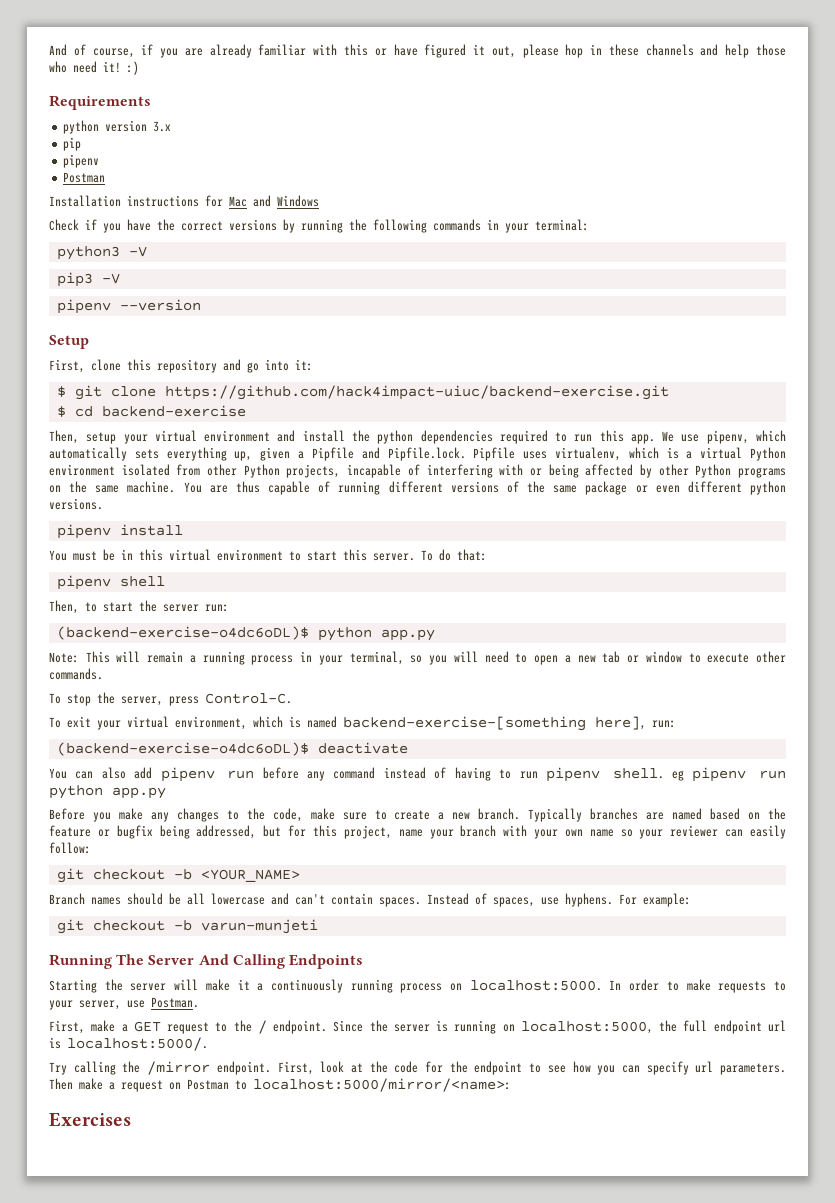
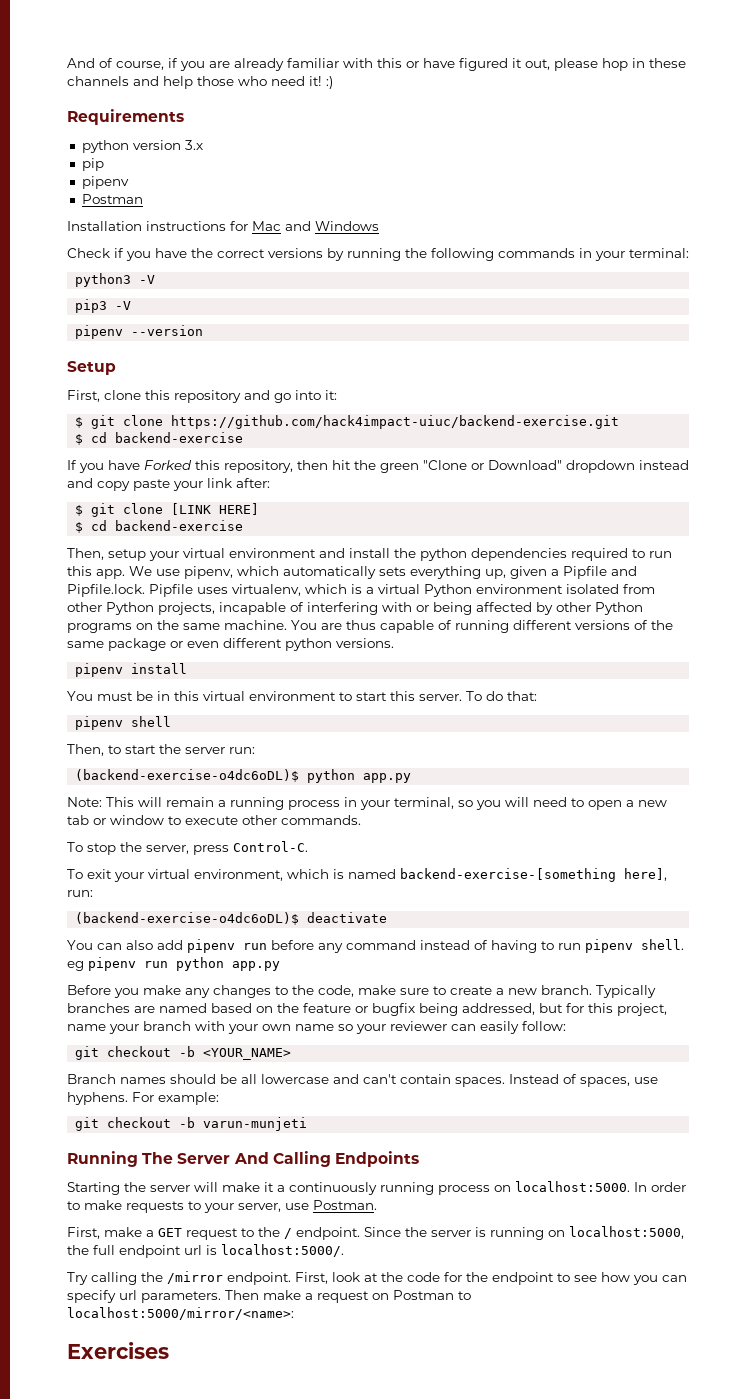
(246, 411) none -> [67,460,689,473] [67,478,270,491] [75,503,260,517] [75,520,244,533] // If you have Forked this repository, then hit the green "Clone or Download" dropdown instead and copy paste your link after: // $ git clone [LINK HERE] // $ cd backend-exercise

